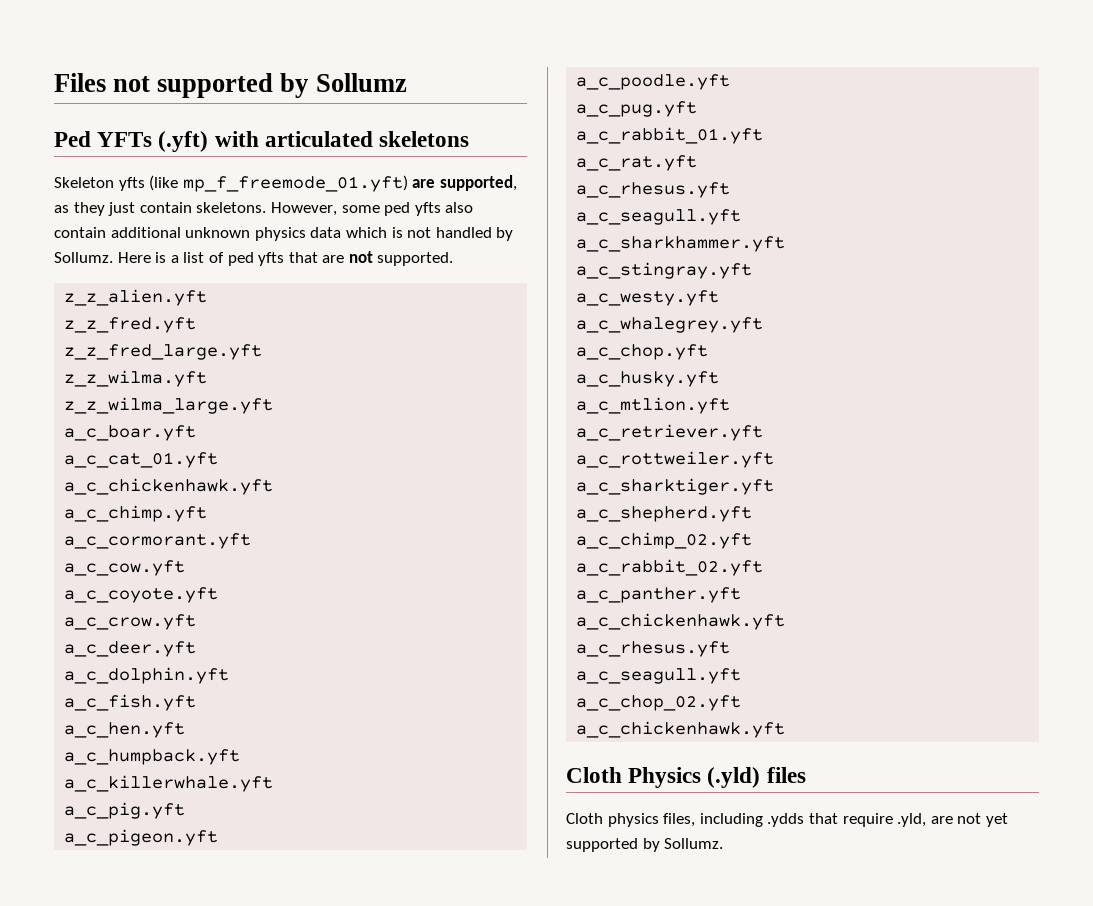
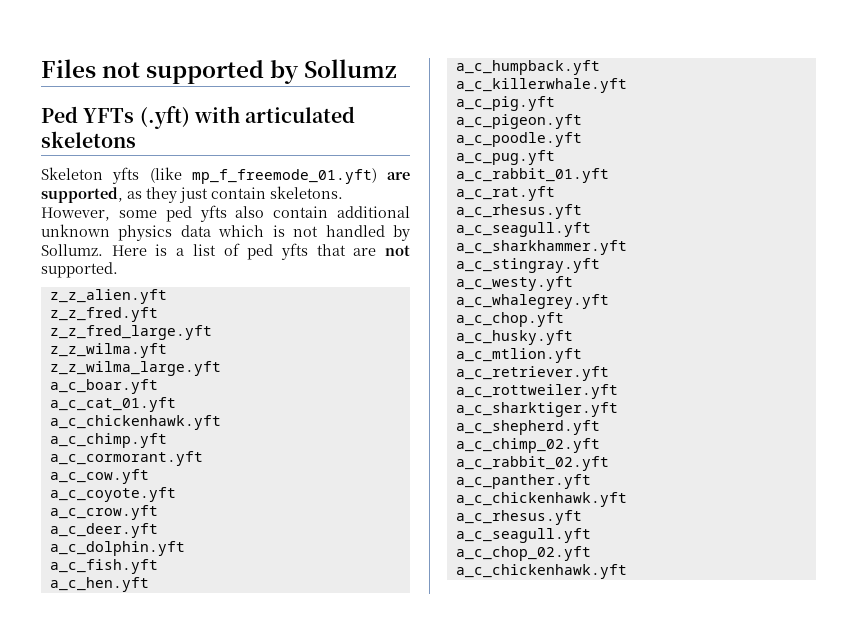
[566,767,806,788] [566,813,1008,827] [566,838,724,852] // Cloth Physics (.yld) files // Cloth physics files, including .ydds that require .yld, are not yet supported by Sollumz. -> (627, 571) none

